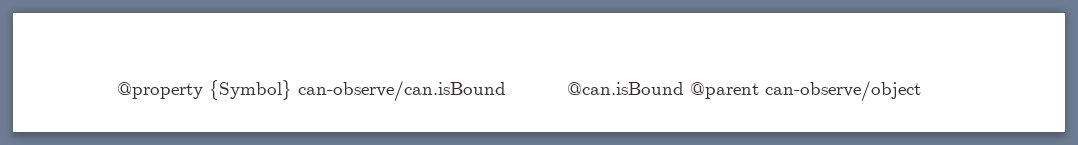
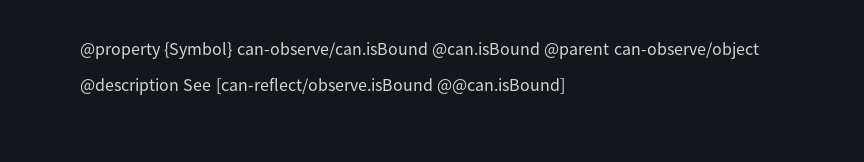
(921, 91) none -> [80,77,565,95] // @description See [can-reflect/observe.isBound @@can.isBound]

